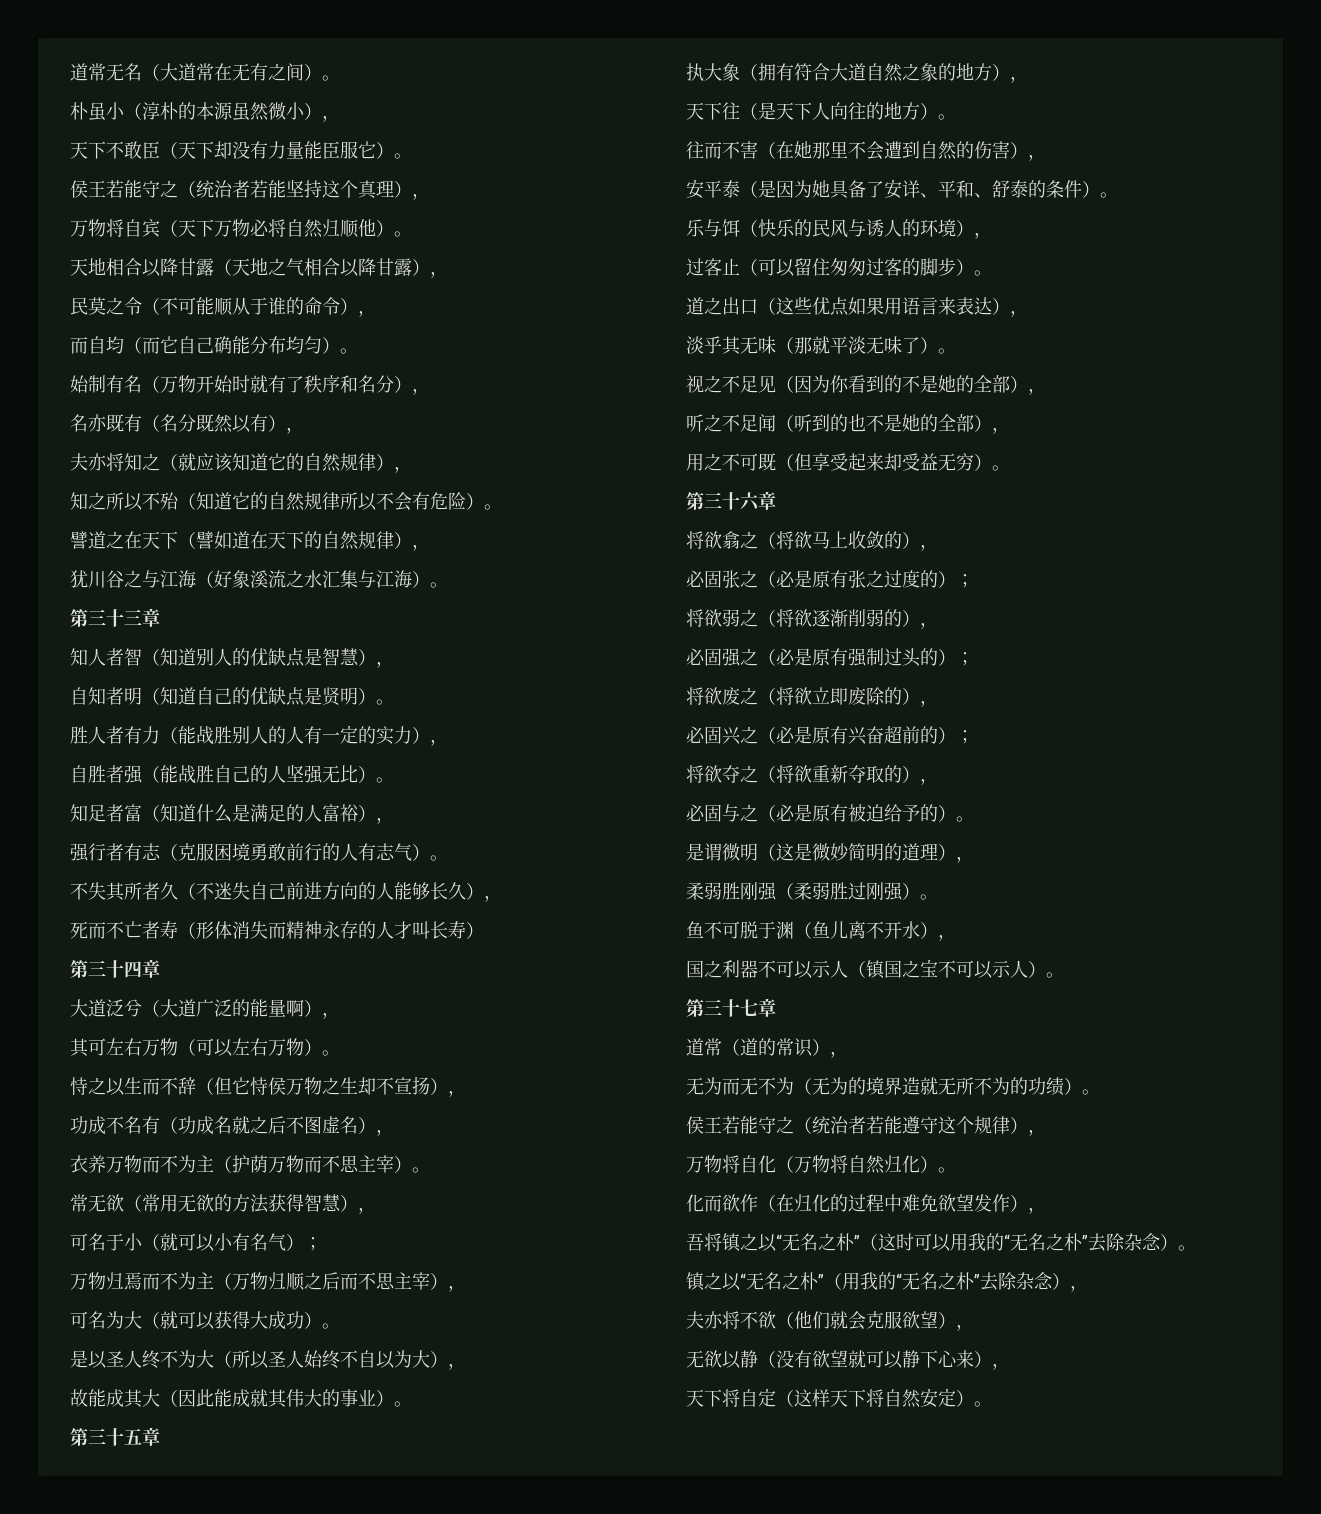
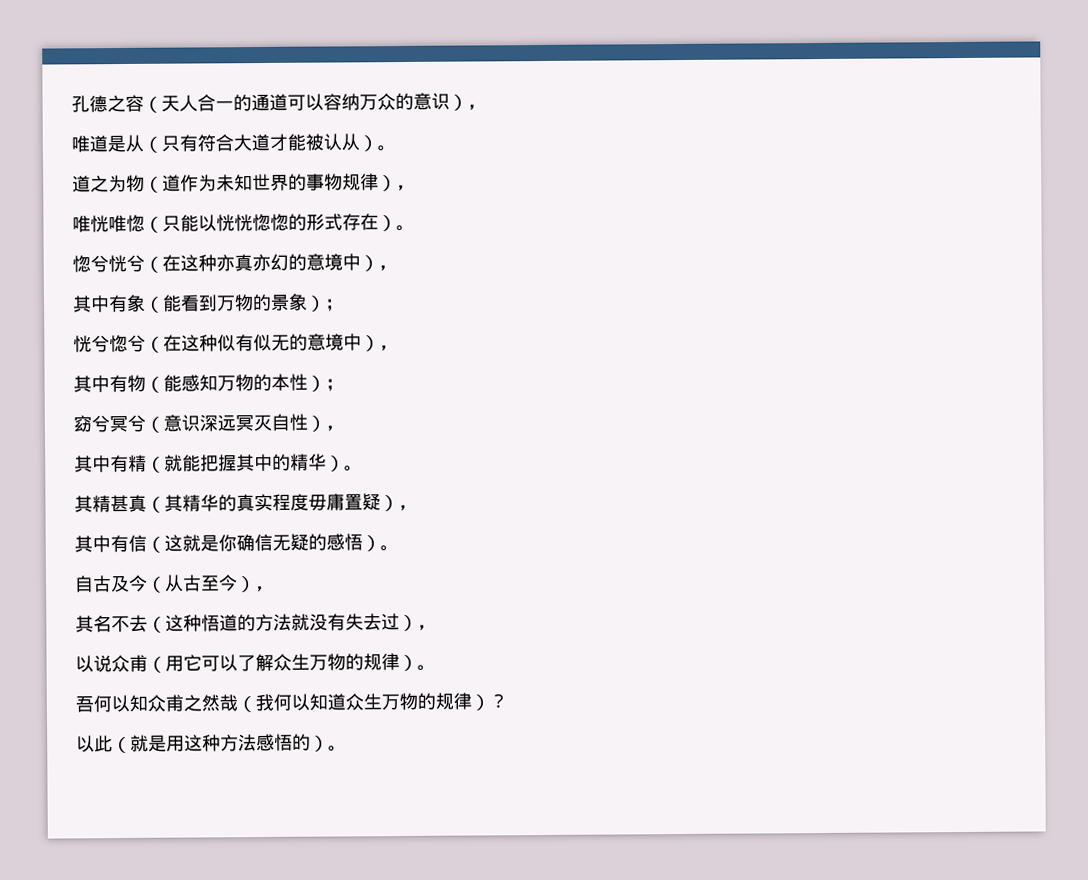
[70,63,340,81] [70,102,340,122] [70,141,412,159] [70,179,430,200] [70,219,412,238] [70,258,448,278] [70,297,376,317] [70,336,358,354] [70,375,430,395] [70,414,304,434] [70,453,412,473] [70,492,502,511] [70,531,430,551] [70,570,448,588] [70,608,160,627] [70,648,394,668] [70,687,394,706] [70,725,448,746] [70,764,394,784] [70,804,394,824] [70,843,448,862] [70,882,502,902] [70,921,484,939] [70,959,160,978] [70,999,340,1019] [70,1038,340,1057] [70,1076,466,1097] [70,1116,394,1136] [70,1155,430,1173] [70,1194,376,1214] [70,1233,322,1252] [70,1272,466,1292] [70,1311,340,1330] [70,1350,466,1370] [70,1389,412,1408] [70,1427,160,1446] [686,63,1028,83] [686,102,956,120] [686,141,1046,161] [686,179,1118,199] [686,219,992,239] [686,258,992,277] [686,297,1028,317] [686,336,956,355] [686,375,1046,395] [686,414,1010,434] [686,453,1010,471] [686,491,776,511] [686,531,938,551] [686,570,974,588] [686,609,938,629] [686,648,974,667] [686,687,938,707] [686,725,974,745] [686,765,938,785] [686,804,974,822] [686,843,974,863] [686,882,938,901] [686,921,956,941] [686,959,1064,979] [686,998,776,1017] [686,1038,848,1058] [686,1077,1100,1096] [686,1116,1046,1136] [686,1155,956,1174] [686,1194,1046,1214] [686,1233,1196,1252] [686,1272,1088,1292] [686,1311,974,1331] [686,1350,1010,1370] [686,1388,956,1408] 道常无名（大道常在无有之间）。 // 朴虽小（淳朴的本源虽然微小）， // 天下不敢臣（天下却没有力量能臣服它）。 // 侯王若能守之（统治者若能坚持这个真理）， // 万物将自宾（天下万物必将自然归顺他）。 // 天地相合以降甘露（天地之气相合以降甘露）， // 民莫之令（不可能顺从于谁的命令）， // 而自均（而它自己确能分布均匀）。 // 始制有名（万物开始时就有了秩序和名分）， // 名亦既有（名分既然以有）， // 夫亦将知之（就应该知道它的自然规律）， // 知之所以不殆（知道它的自然规律所以不会有危险）。 // 譬道之在天下（譬如道在天下的自然规律）， // 犹川谷之与江海（好象溪流之水汇集与江海）。 // 第三十三章 // 知人者智（知道别人的优缺点是智慧）， // 自知者明（知道自己的优缺点是贤明）。 // 胜人者有力（能战胜别人的人有一定的实力）， // 自胜者强（能战胜自己的人坚强无比）。 // 知足者富（知道什么是满足的人富裕）， // 强行者有志（克服困境勇敢前行的人有志气）。 // 不失其所者久（不迷失自己前进方向的人能够长久）， // 死而不亡者寿（形体消失而精神永存的人才叫长寿） // 第三十四章 // 大道泛兮（大道广泛的能量啊）， // 其可左右万物（可以左右万物）。 // 恃之以生而不辞（但它恃侯万物之生却不宣扬）， // 功成不名有（功成名就之后不图虚名）， // 衣养万物而不为主（护荫万物而不思主宰）。 // 常无欲（常用无欲的方法获得智慧）， // 可名于小（就可以小有名气）； // 万物归焉而不为主（万物归顺之后而不思主宰）， // 可名为大（就可以获得大成功）。 // 是以圣人终不为大（所以圣人始终不自以为大）， // 故能成其大（因此能成就其伟大的事业）。 // 第三十五章 // 执大象（拥有符合大道自然之象的地方）， // 天下往（是天下人向往的地方）。 // 往而不害（在她那里不会遭到自然的伤害）， // 安平泰（是因为她具备了安详、平和、舒泰的条件）。 // 乐与饵（快乐的民风与诱人的环境）， // 过客止（可以留住匆匆过客的脚步）。 // 道之出口（这些优点如果用语言来表达）， // 淡乎其无味（那就平淡无味了）。 // 视之不足见（因为你看到的不是她的全部）， // 听之不足闻（听到的也不是她的全部）， // 用之不可既（但享受起来却受益无穷）。 // 第三十六章 // 将欲翕之（将欲马上收敛的）， // 必固张之（必是原有张之过度的）； // 将欲弱之（将欲逐渐削弱的）， // 必固强之（必是原有强制过头的）； // 将欲废之（将欲立即废除的）， // 必固兴之（必是原有兴奋超前的）； // 将欲夺之（将欲重新夺取的）， // 必固与之（必是原有被迫给予的）。 // 是谓微明（这是微妙简明的道理）， // 柔弱胜刚强（柔弱胜过刚强）。 // 鱼不可脱于渊（鱼儿离不开水）， // 国之利器不可以示人（镇国之宝不可以示人）。 // 第三十七章 // 道常（道的常识）， // 无为而无不为（无为的境界造就无所不为的功绩）。 // 侯王若能守之（统治者若能遵守这个规律）， // 万物将自化（万物将自然归化）。 // 化而欲作（在归化的过程中难免欲望发作）， // 吾将镇之以“无名之朴”（这时可以用我的“无名之朴”去除杂念）。 // 镇之以“无名之朴”（用我的“无名之朴”去除杂念）， // 夫亦将不欲（他们就会克服欲望）， // 无欲以静（没有欲望就可以静下心来）， // 天下将自定（这样天下将自然安定 -> [71,92,486,113] [71,133,396,153] [72,173,415,193] [72,213,415,233] [72,253,397,273] [72,293,344,313] [73,333,398,353] [73,373,344,393] [73,413,344,433] [74,453,363,473] [74,493,417,513] [74,533,399,553] [74,574,274,593] [75,613,436,633] [75,653,436,673] [75,692,508,713] [76,733,311,754] 孔德之容（天人合一的通道可以容纳万众的意识）， // 唯道是从（只有符合大道才能被认从）。 // 道之为物（道作为未知世界的事物规律）， // 唯恍唯惚（只能以恍恍惚惚的形式存在）。 // 惚兮恍兮（在这种亦真亦幻的意境中）， // 其中有象（能看到万物的景象）； // 恍兮惚兮（在这种似有似无的意境中）， // 其中有物（能感知万物的本性）； // 窈兮冥兮（意识深远冥灭自性）， // 其中有精（就能把握其中的精华）。 // 其精甚真（其精华的真实程度毋庸置疑）， // 其中有信（这就是你确信无疑的感悟）。 // 自古及今（从古至今）， // 其名不去（这种悟道的方法就没有失去过）， // 以说众甫（用它可以了解众生万物的规律）。 // 吾何以知众甫之然哉（我何以知道众生万物的规律）？ // 以此（就是用这种方法感悟的

